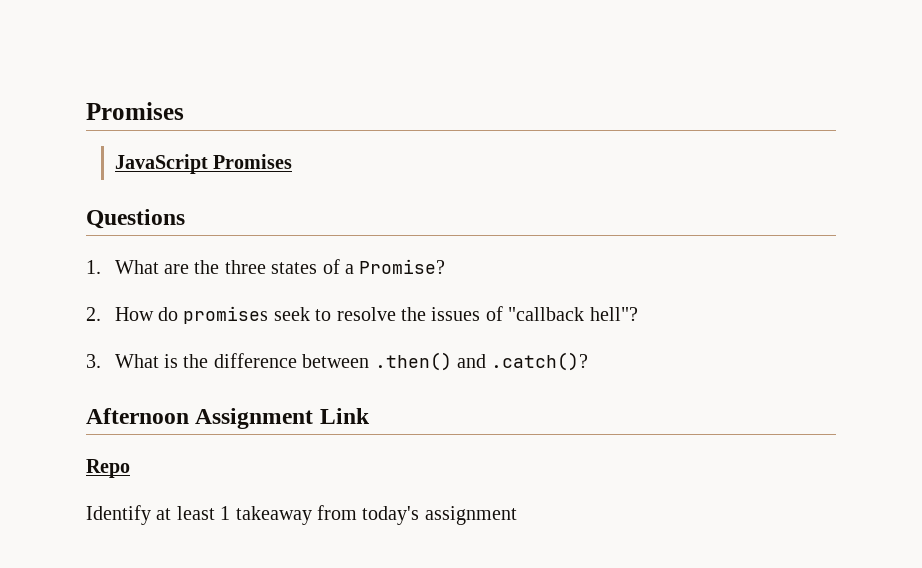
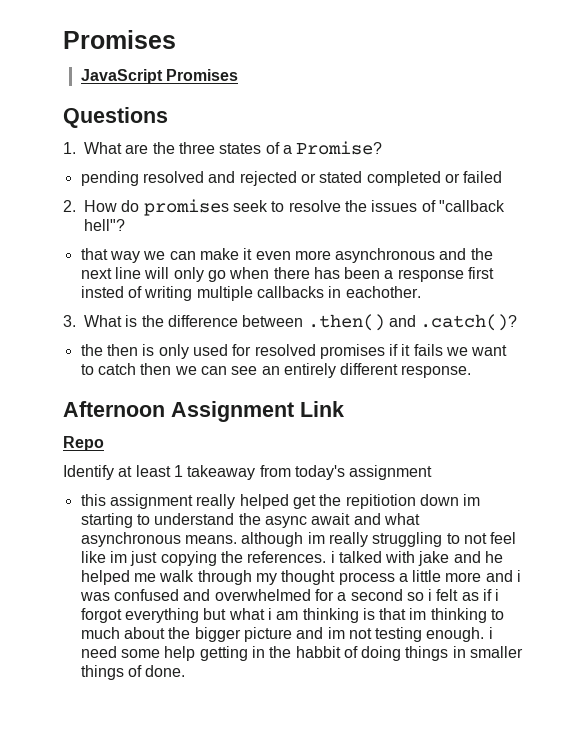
(446, 266) none -> [80,171,503,186] // pending resolved and rejected or stated completed or failed
(638, 314) none -> [80,248,493,263] [80,267,495,282] [80,286,421,301] // that way we can make it even more asynchronous and the next line will only go when there has been a response first insted of writing multiple callbacks in eachother.
(589, 361) none -> [80,344,508,359] [80,363,472,378] // the then is only used for resolved promises if it fails we want to catch then we can see an entirely different response.
(517, 515) none -> [80,494,481,509] [80,513,420,528] [80,532,517,547] [80,551,504,566] [80,570,522,585] [79,589,500,601] [80,608,505,623] [80,627,493,642] [80,646,524,661] [80,665,186,680] // this assignment really helped get the repitiotion down im starting to understand the async await and what asynchronous means. although im really struggling to not feel like im just copying the references. i talked with jake and he helped me walk through my thought process a little more and i was confused and overwhelmed for a second so i felt as if i forgot everything but what i am thinking is that im thinking to much about the bigger picture and im not testing enough. i need some help getting in the habbit of doing things in smaller things of done.

